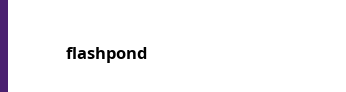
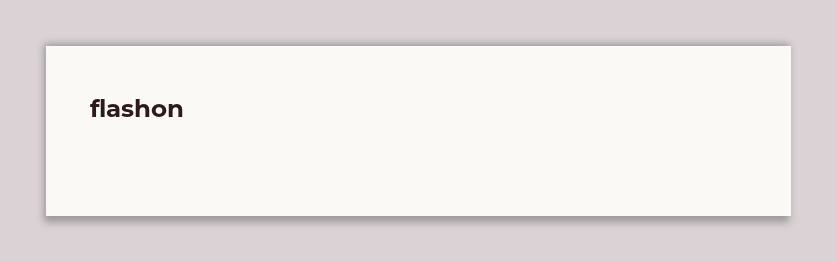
[66,47,147,63] flashpond -> [90,99,184,117] flashon

